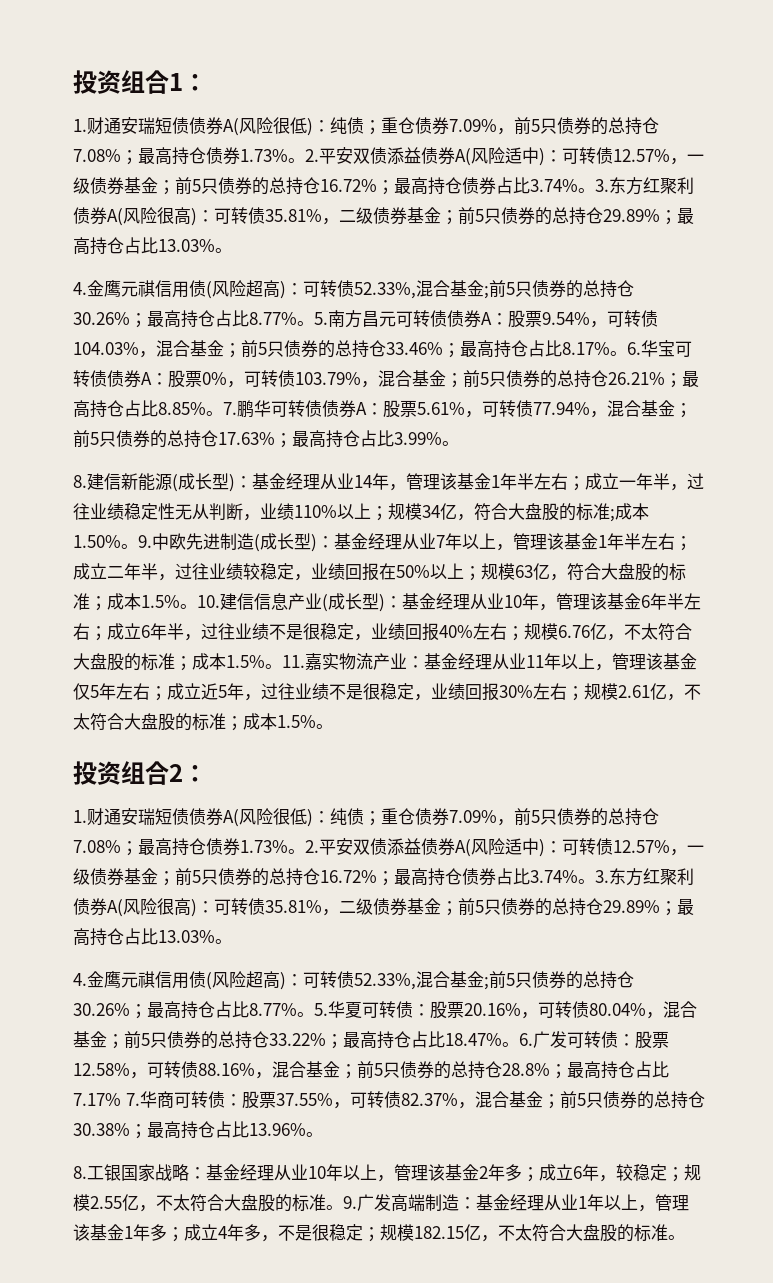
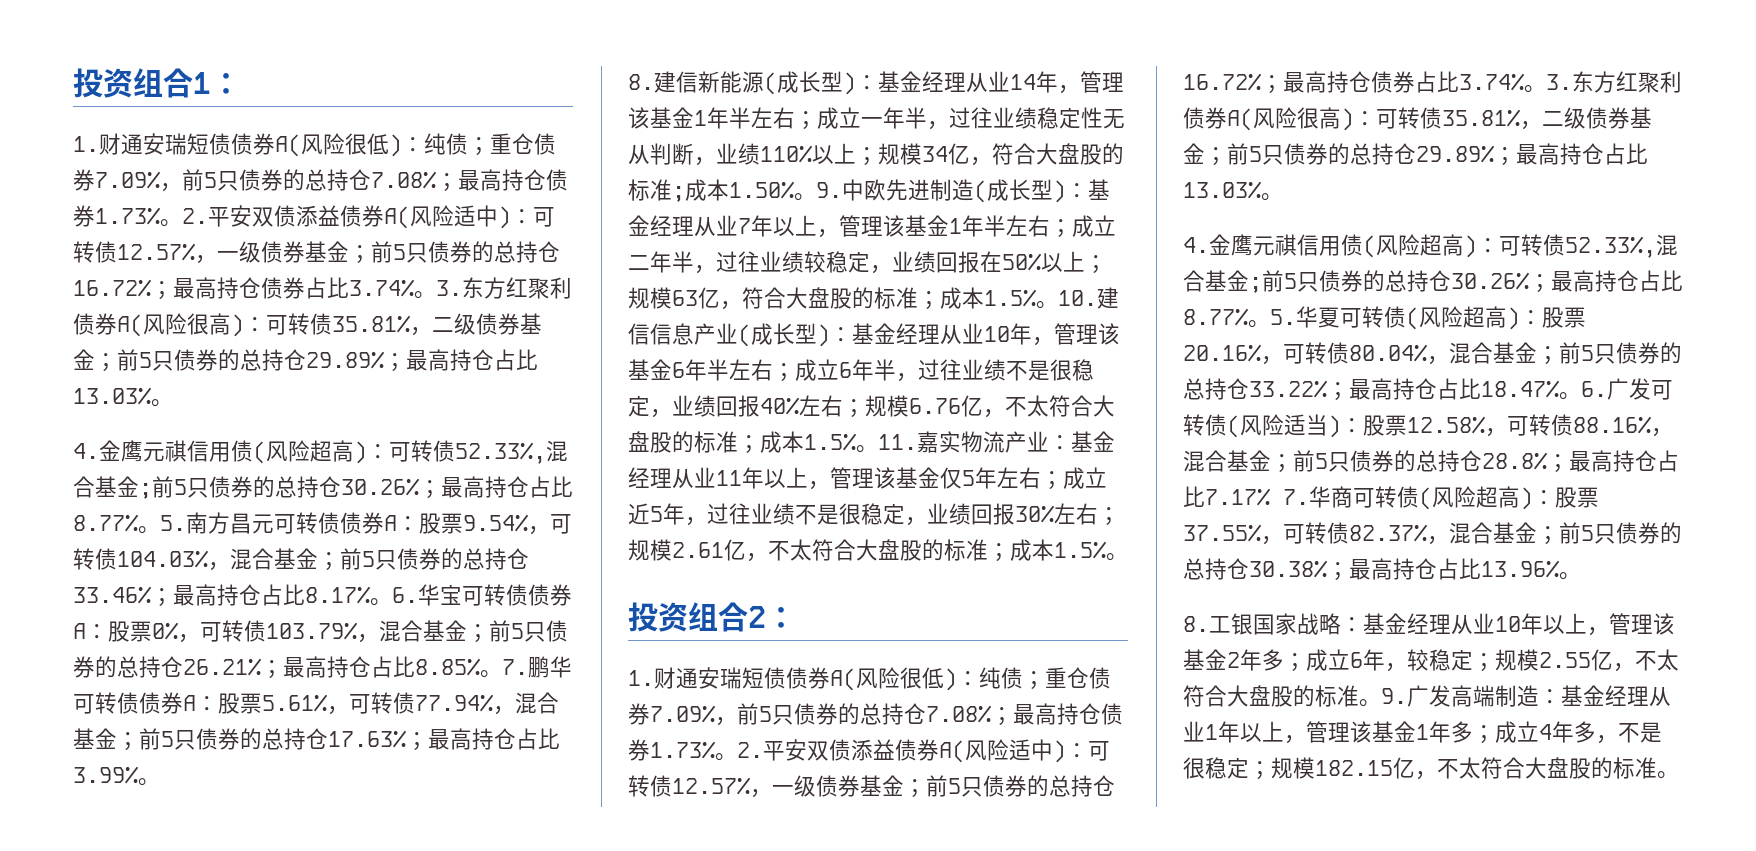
(413, 1009) none -> [1406,306,1520,330] (风险超高)
(618, 1039) none -> [1227,414,1341,438] (风险适当)
(225, 1099) none -> [1419,486,1533,510] (风险超高)

